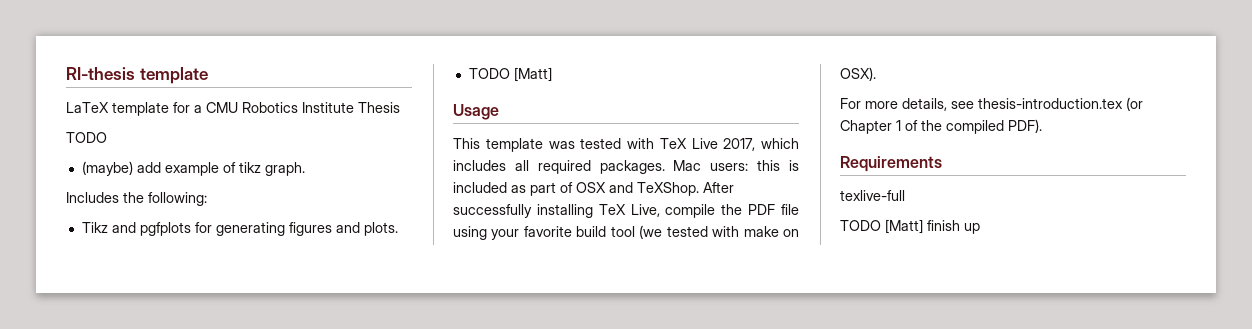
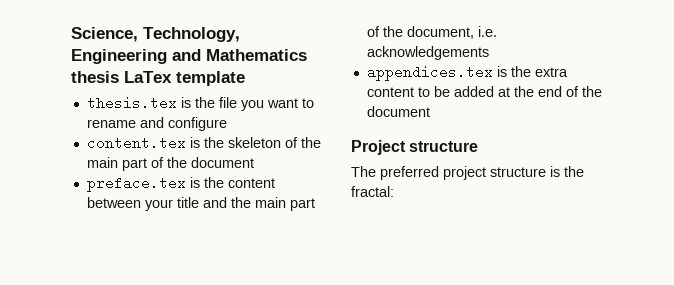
[66,67,208,84] [66,102,400,116] [66,132,107,143] [81,161,305,176] [66,192,207,206] [81,222,398,236] [468,67,552,82] [453,104,499,120] [453,138,799,152] [453,160,799,174] [453,182,734,196] [453,204,799,218] [453,225,799,240] [840,67,876,81] [840,97,1143,111] [840,119,1042,134] [840,156,942,172] [840,190,905,201] [840,219,980,234] RI-thesis template // LaTeX template for a CMU Robotics Institute Thesis // TODO // (maybe) add example of tikz graph. // Includes the following: // Tikz and pgfplots for generating figures and plots. // TODO [Matt] // Usage // This template was tested with TeX Live 2017, which includes all required packages. Mac users: this is included as part of OSX and TeXShop. After successfully installing TeX Live, compile the PDF file using your favorite build tool (we tested with make on OSX). // For more details, see thesis-introduction.tex (or Chapter 1 of the compiled PDF). // Requirements // texlive-full // TODO [Matt] finish up -> [71,27,240,42] [71,49,307,64] [71,71,245,86] [86,96,314,111] [86,117,227,131] [86,136,321,150] [86,157,254,171] [86,176,275,192] [86,197,315,211] [366,26,497,39] [366,46,489,60] [366,65,568,81] [366,86,602,97] [366,106,430,117] [351,140,479,155] [351,166,584,180] [351,186,394,197] Science, Technology, Engineering and Mathematics thesis LaTex template // thesis.tex is the file you want to rename and configure // content.tex is the skeleton of the main part of the document // preface.tex is the content between your title and the main part of the document, i.e. acknowledgements // appendices.tex is the extra content to be added at the end of the document // Project structure // The preferred project structure is the fractal:

